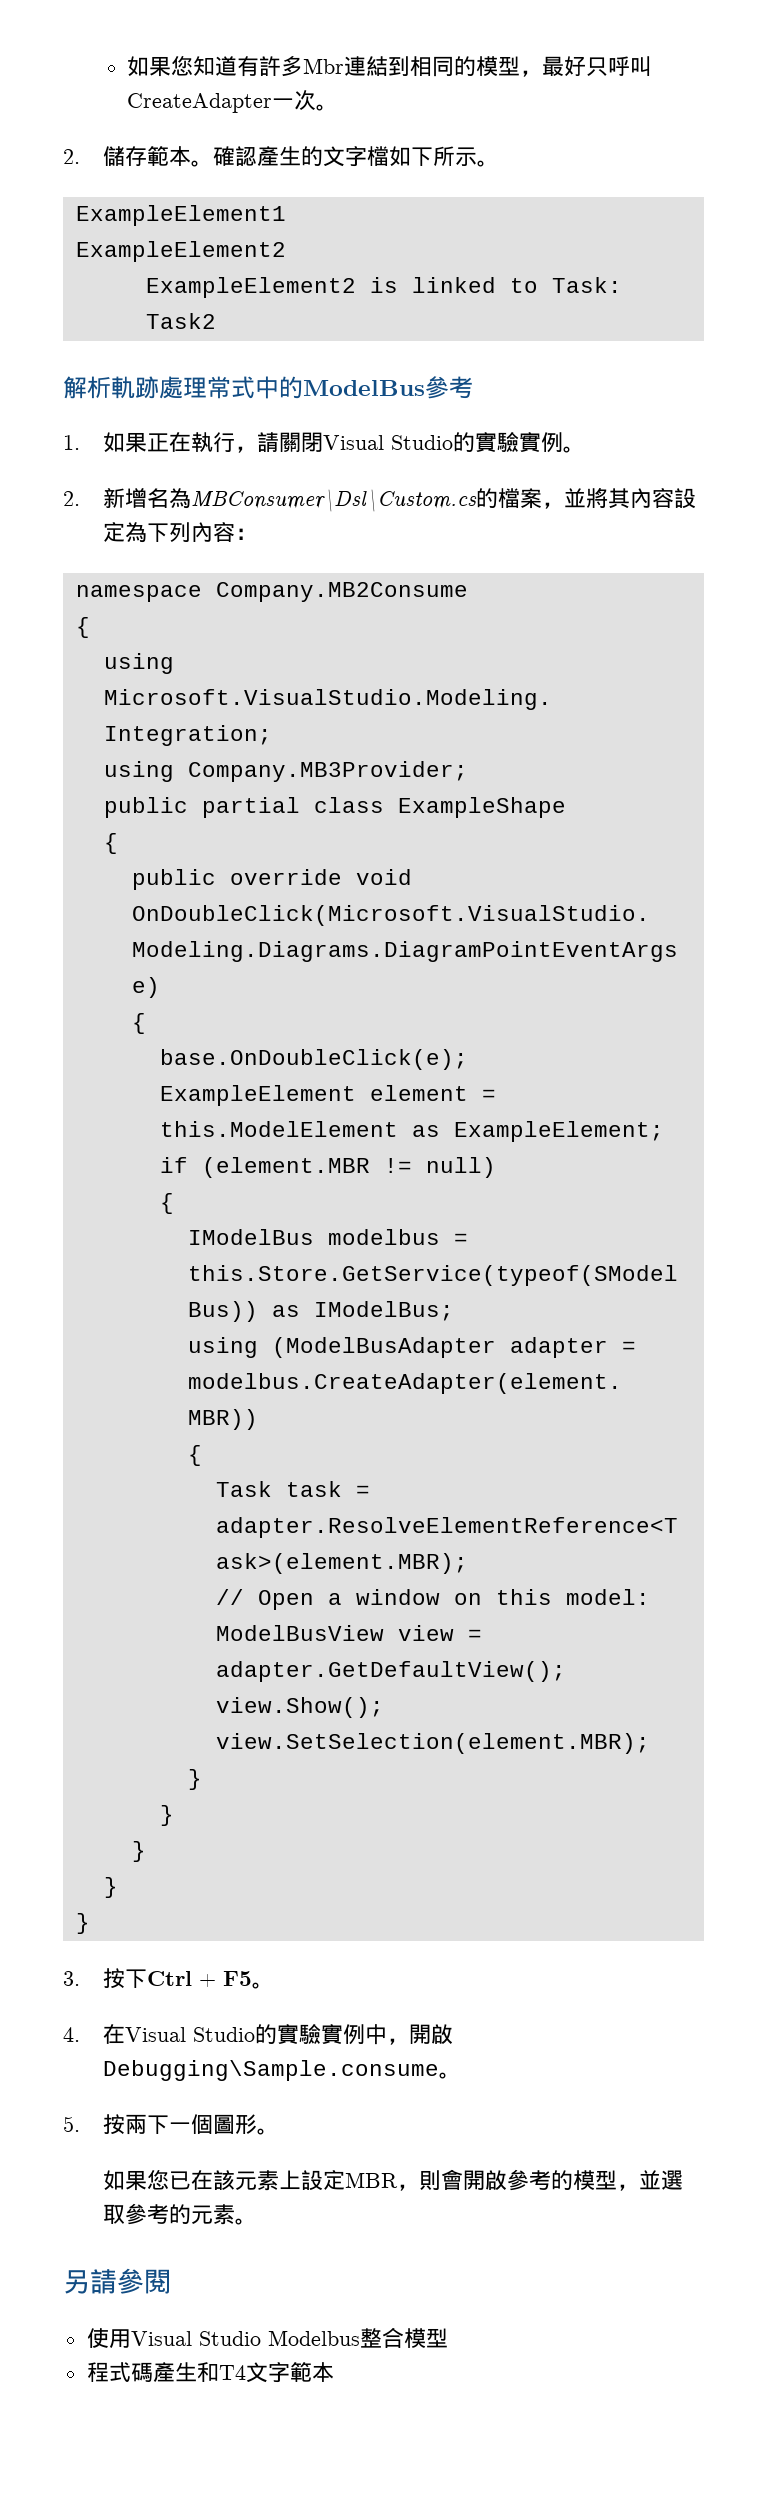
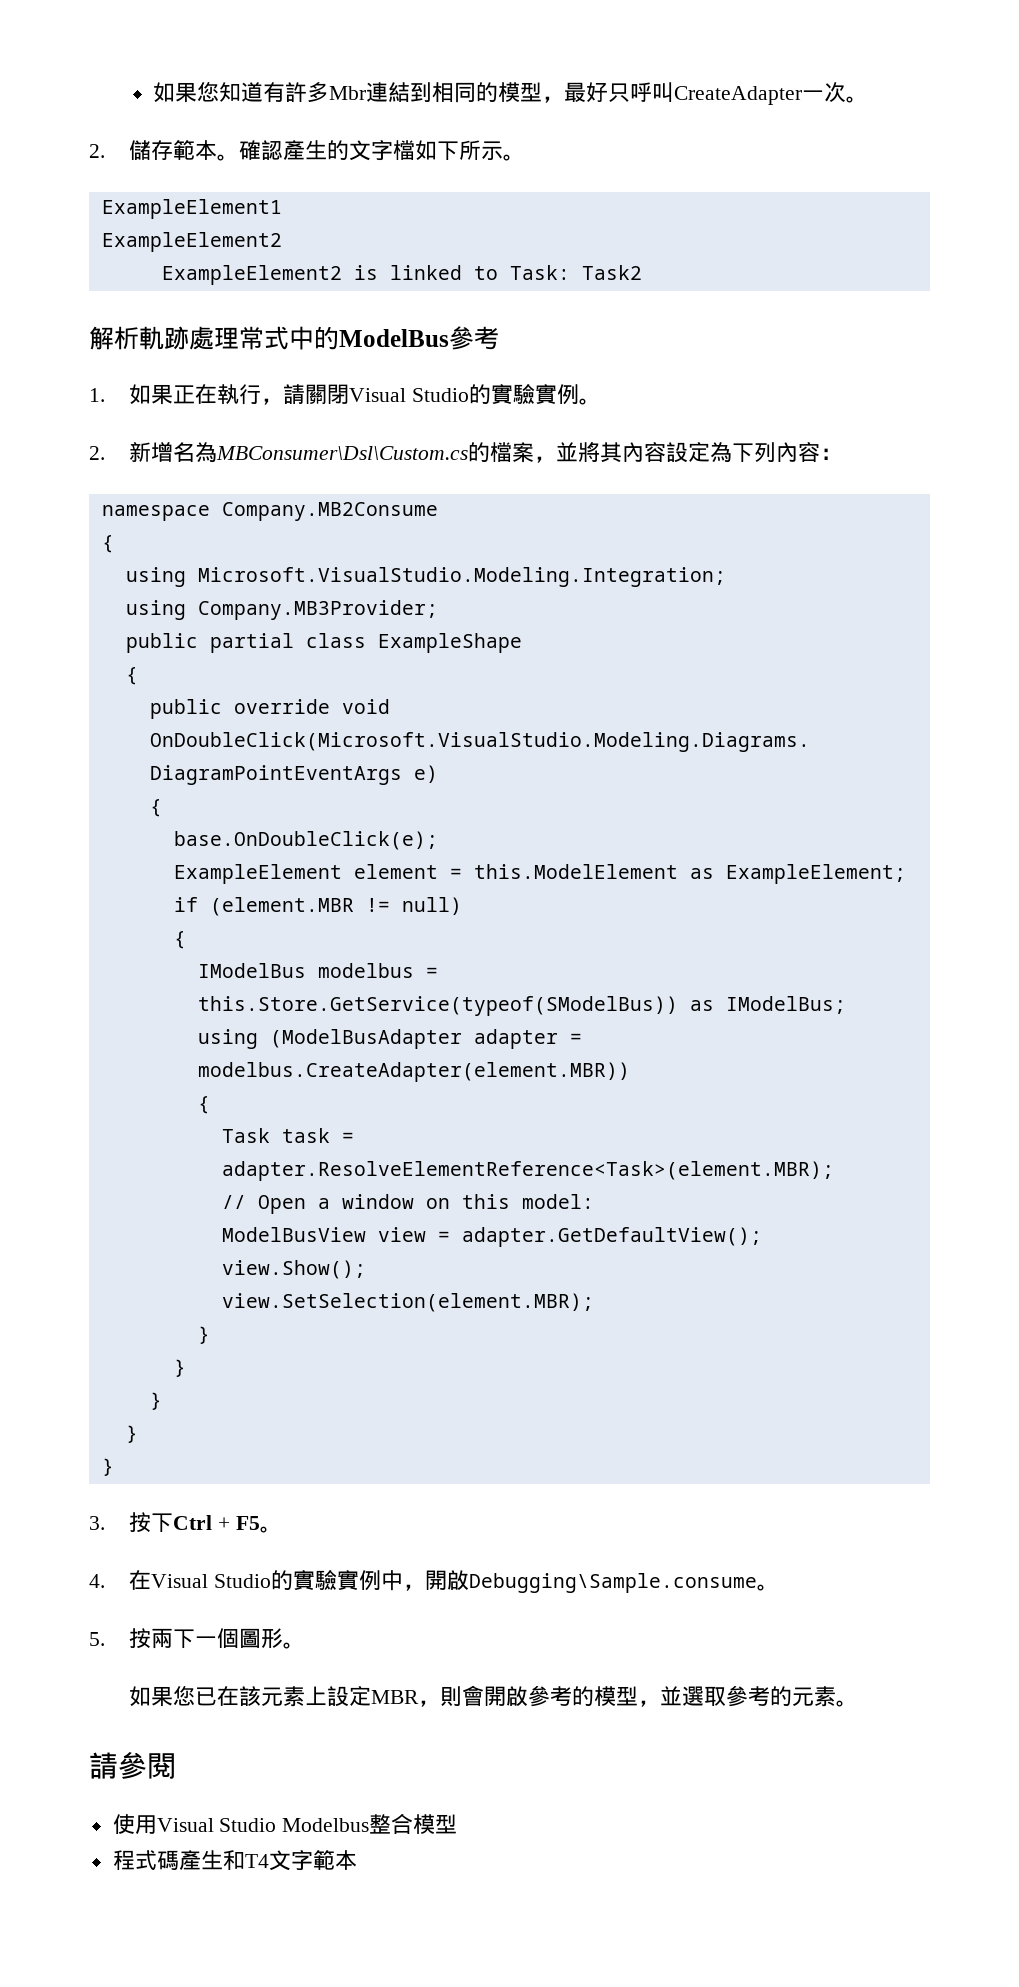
[63,2270,90,2294] 另 -> (859, 1703) none

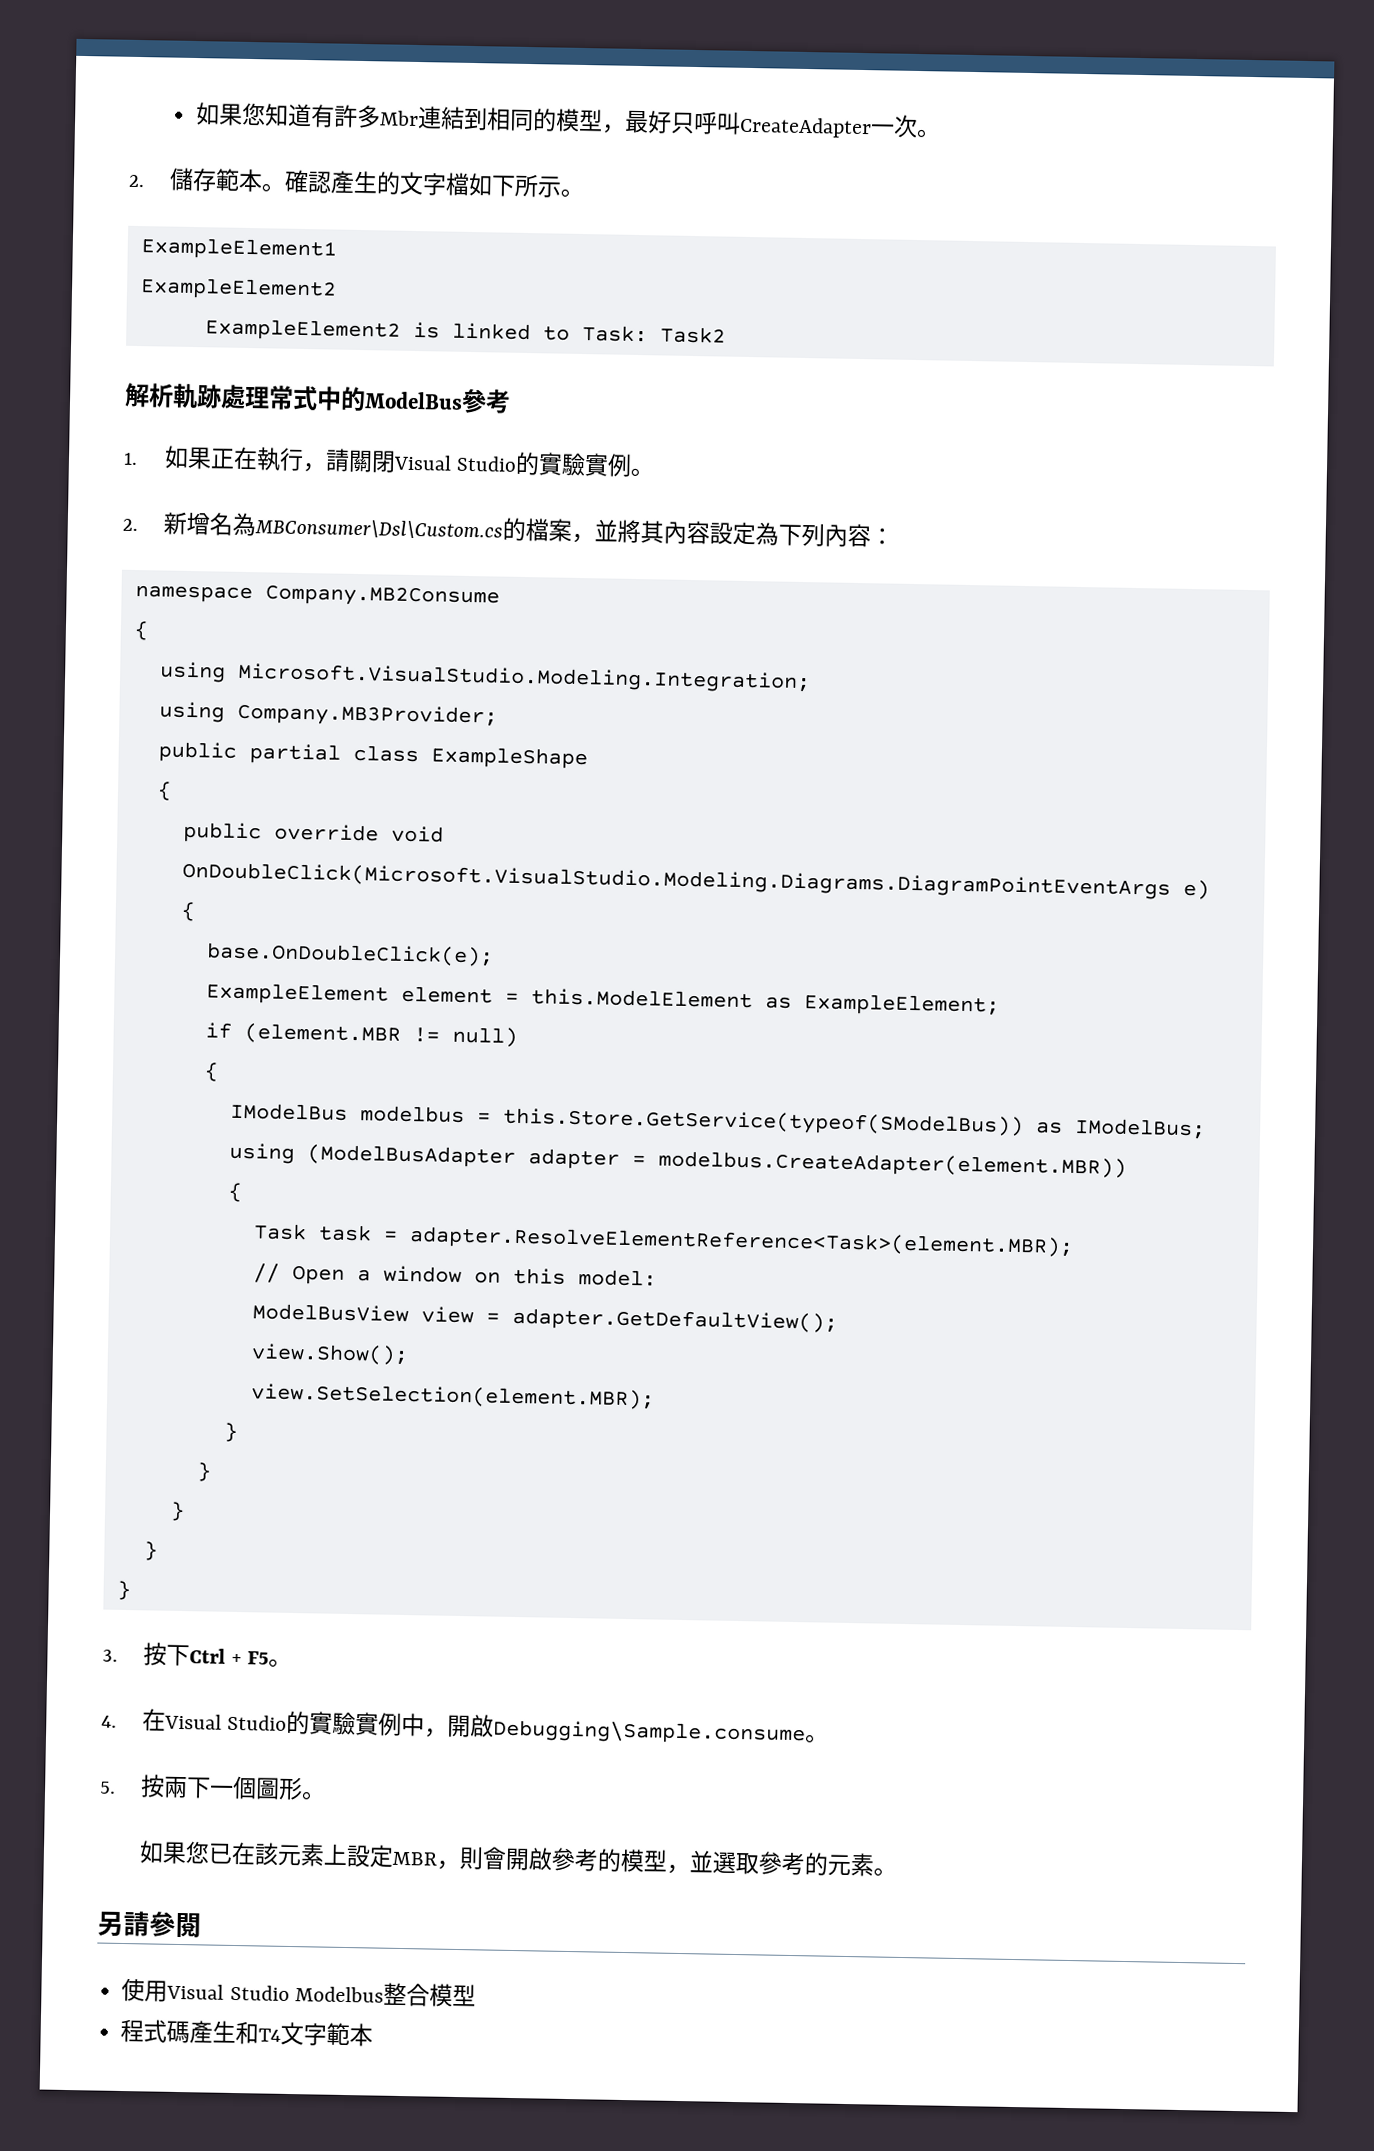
(859, 1703) none -> [97,1911,124,1937] 另

